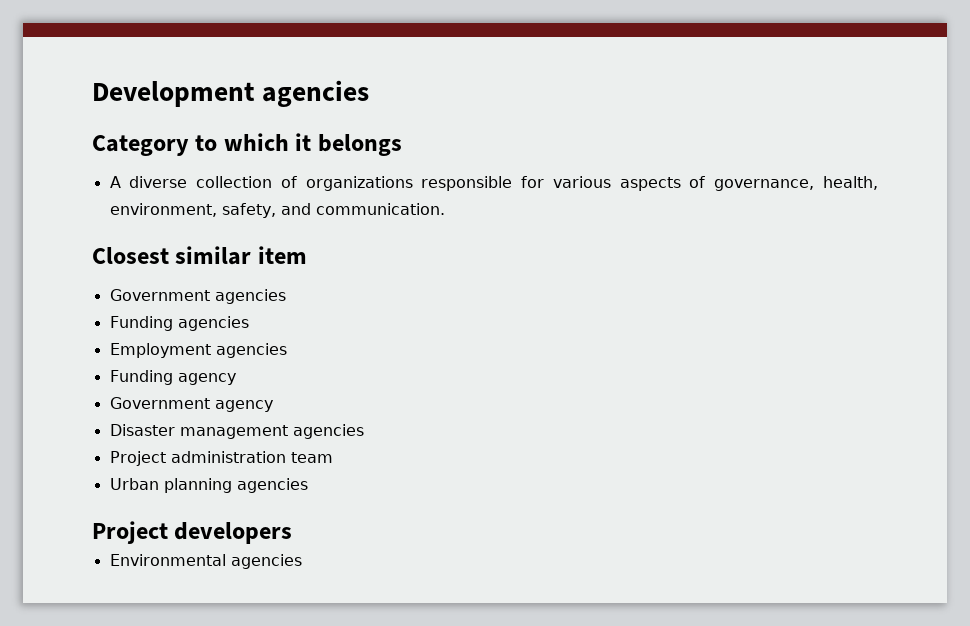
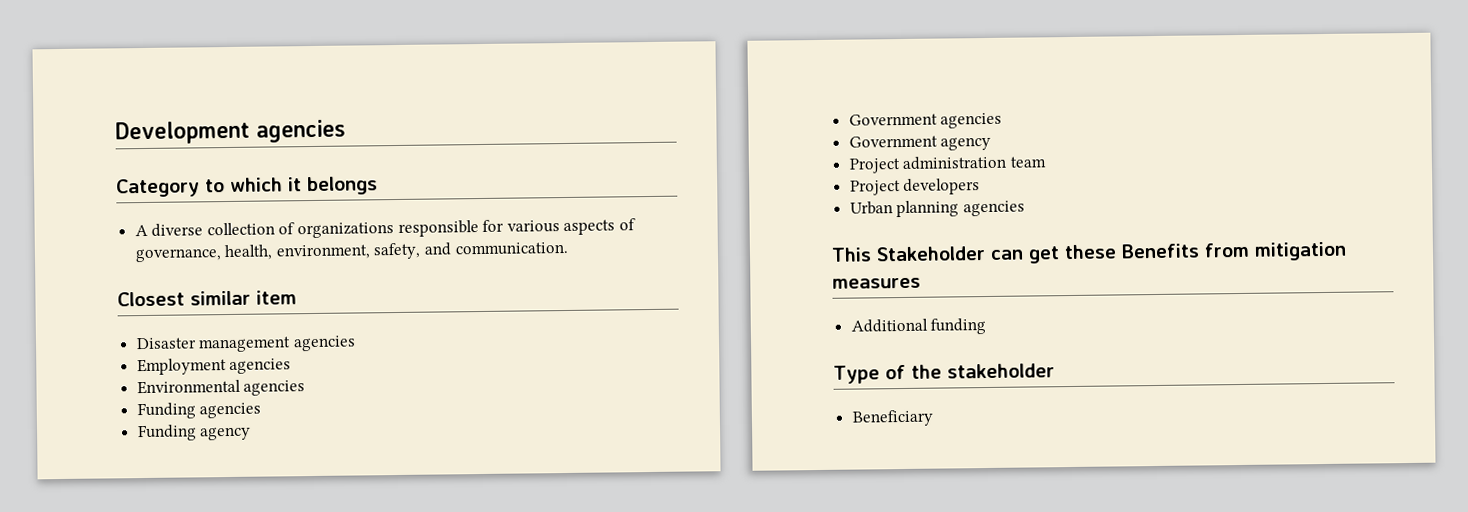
[109,289,210,301] Government -> [135,335,356,353] [136,358,292,376] [136,379,241,395] Disaster management agencies // Employment agencies // Environmental
[109,343,287,358] // Employment agencies -> (262, 410) none
(236, 379) none -> [848,112,1003,129] // Government agencies
[109,424,364,439] // Disaster management agencies -> (992, 143) none
(333, 457) none -> [849,178,981,196] // Project developers
[92,521,293,544] [109,554,302,569] Project developers // Environmental agencies -> [831,241,1347,264] [832,277,921,289] [850,318,987,335] [833,363,1055,384] [851,409,934,427] This Stakeholder can get these Benefits from mitigation measures // Additional funding // Type of the stakeholder // Beneficiary

